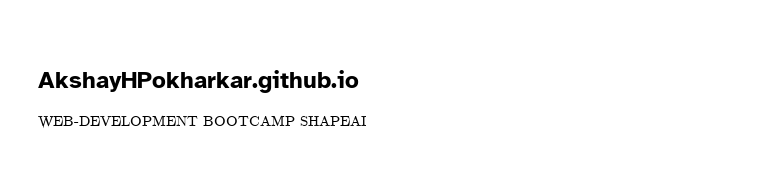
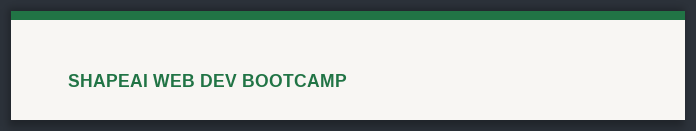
[38,70,359,93] [38,115,366,129] AkshayHPokharkar.github.io // WEB-DEVELOPMENT BOOTCAMP SHAPEAI -> [68,74,347,87] SHAPEAI WEB DEV BOOTCAMP

